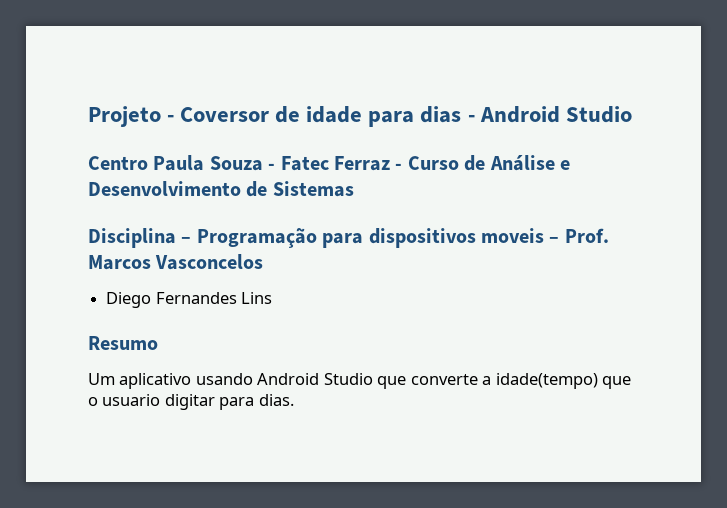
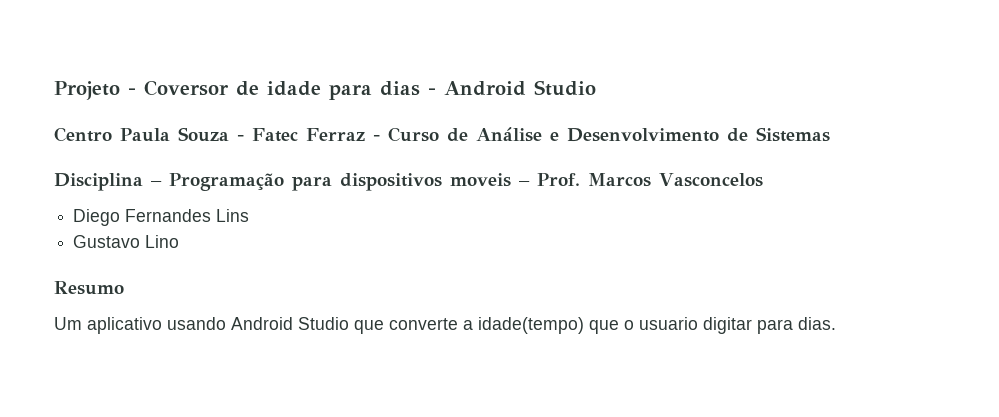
(273, 298) none -> [73,235,180,248] // Gustavo Lino

